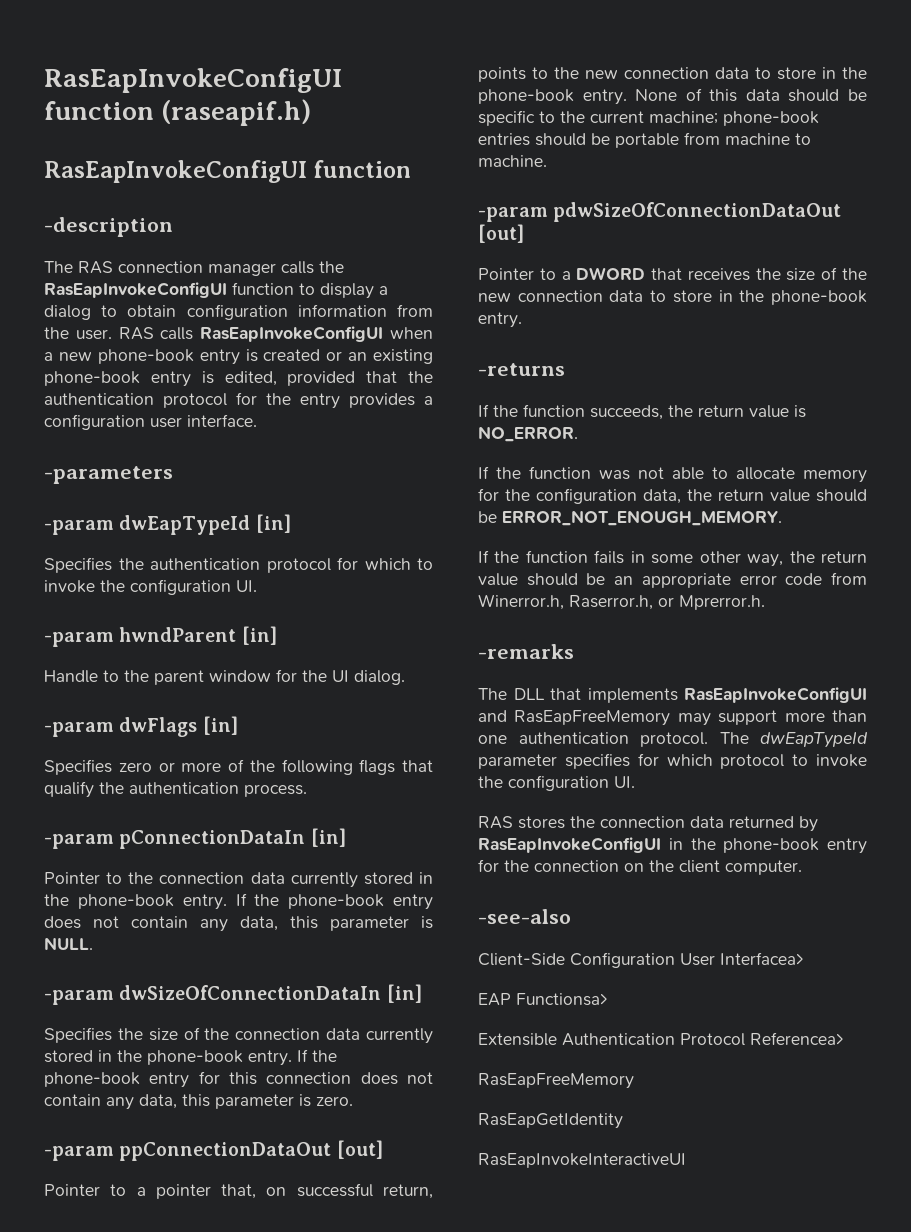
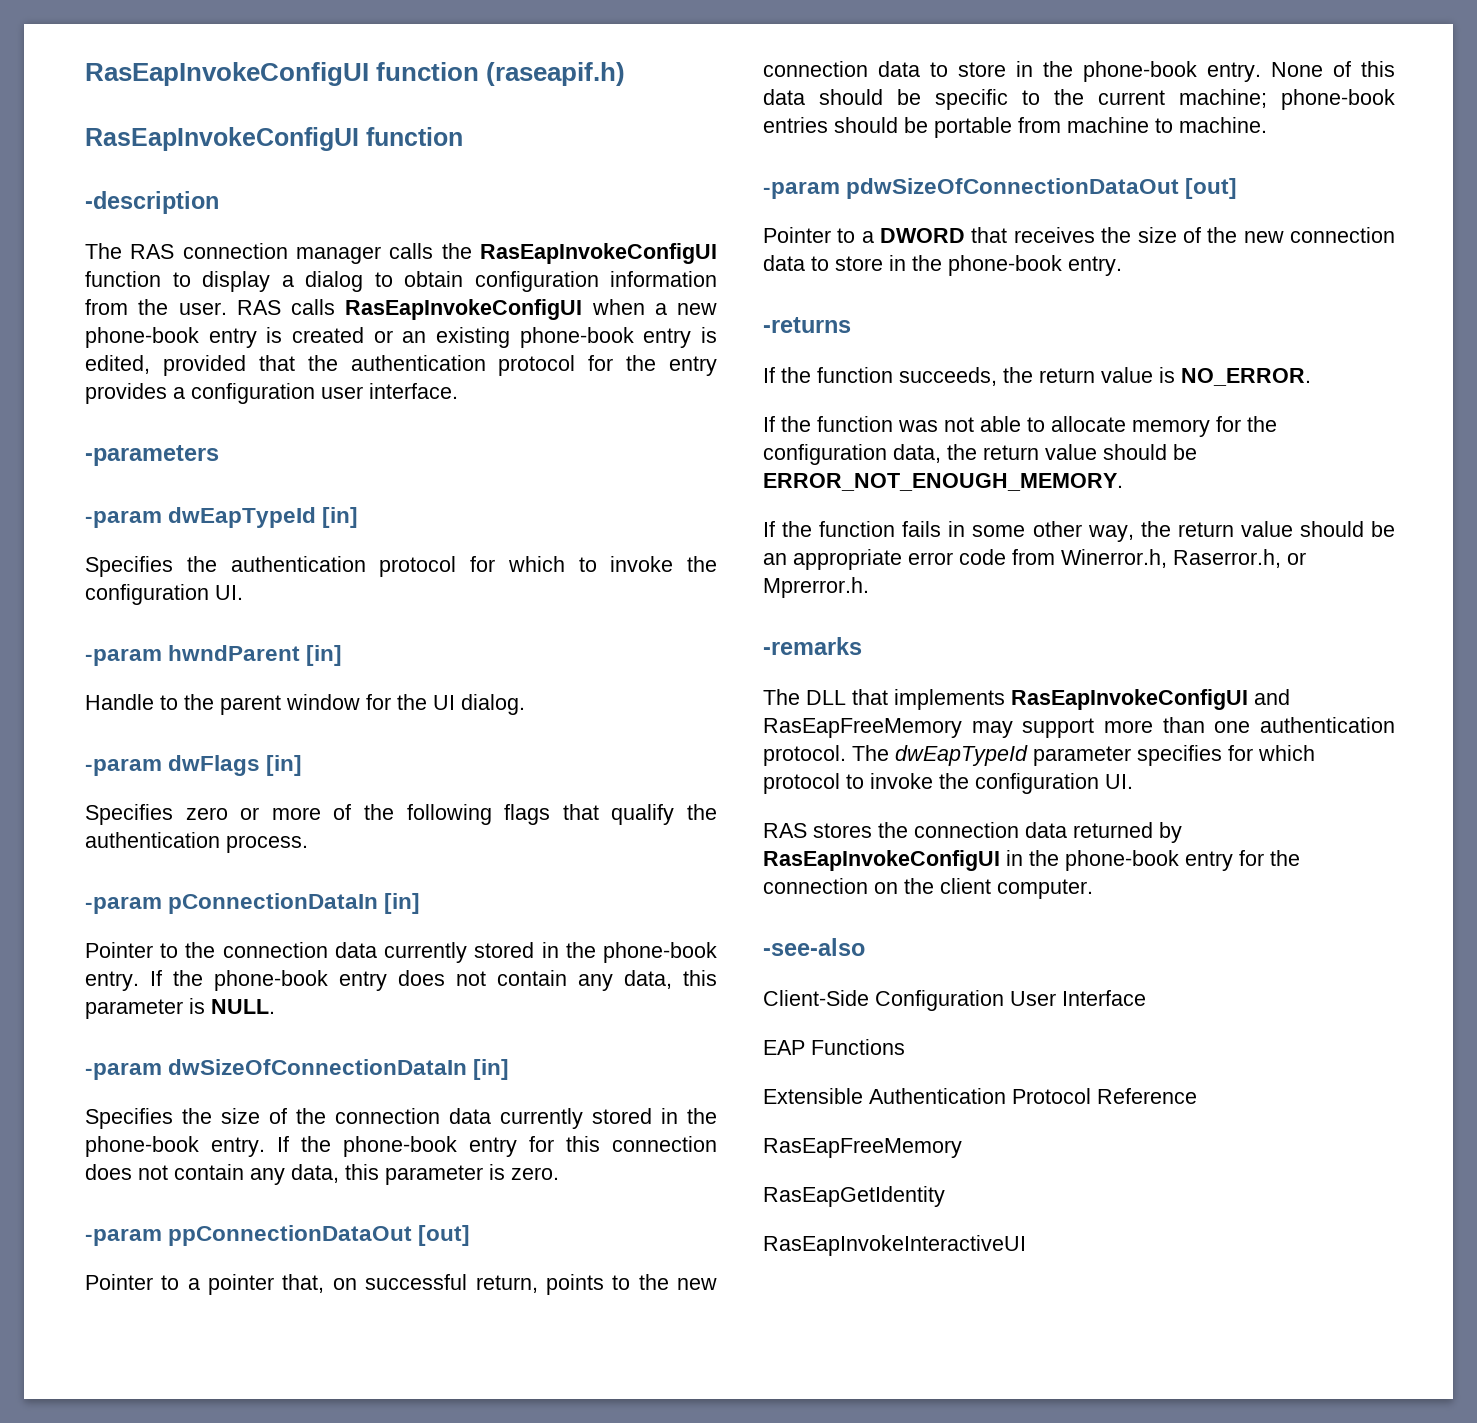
[720,952,804,965] Interfacea> -> [1062,990,1146,1006] Interface
[516,993,608,1006] Functionsa> -> [811,1039,905,1055] Functions
[750,1032,844,1045] Referencea> -> [1097,1088,1197,1104] Reference

